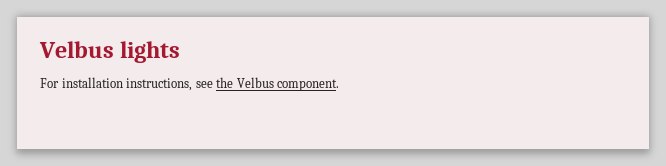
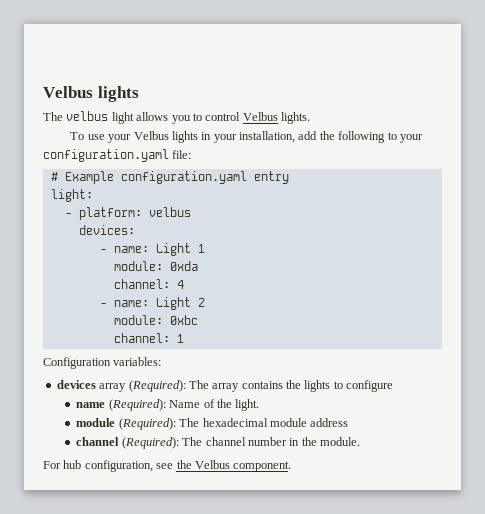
[39,41,181,63] Velbus lights -> [43,86,139,102] [43,111,310,124] [70,131,423,143] [43,149,192,162] [50,171,289,184] [50,189,93,202] [64,207,191,220] [78,225,135,235] [99,243,205,256] [113,261,198,271] [113,279,184,289] [99,297,205,310] [113,315,198,325] [113,333,184,343] [43,357,162,369] [56,380,394,392] [76,399,260,411] [76,418,349,430] [76,437,361,449] Velbus lights // The velbus light allows you to control Velbus lights. // To use your Velbus lights in your installation, add the following to your configuration.yaml file: // # Example configuration.yaml entry // light: // - platform: velbus // devices: // - name: Light 1 // module: 0xda // channel: 4 // - name: Light 2 // module: 0xbc // channel: 1 // Configuration variables: // devices array (Required): The array contains the lights to configure // name (Required): Name of the light. // module (Required): The hexadecimal module address // channel (Required): The channel number in the module.
[61,77,193,91] installation instructions, -> [63,460,153,472] hub configuration,

